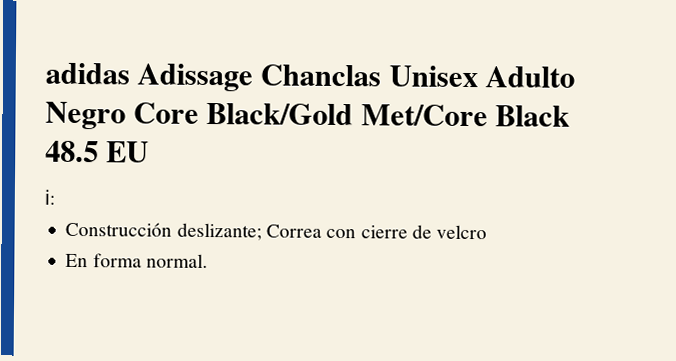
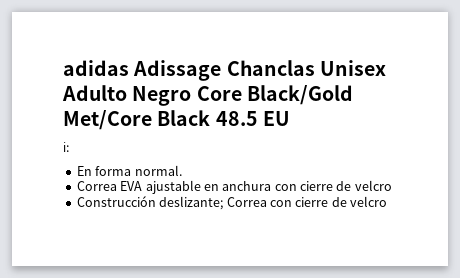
(55, 197) none -> [76,165,182,176] [76,180,392,194] // En forma normal. // Correa EVA ajustable en anchura con cierre de velcro
[65,253,208,268] // En forma normal. -> (387, 201) none

